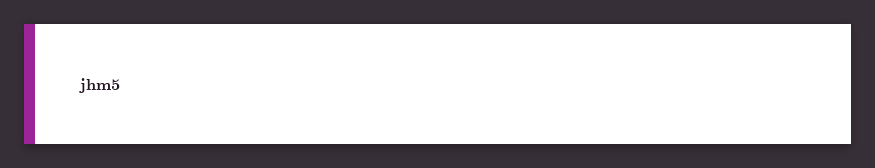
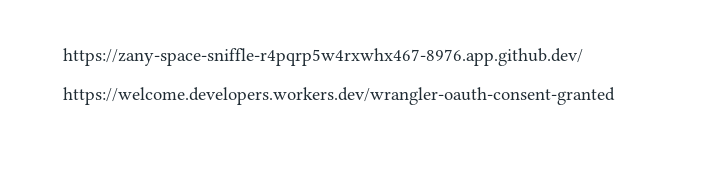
[79,78,120,93] jhm5 -> [63,48,583,66] [63,87,615,105] https://zany-space-sniffle-r4pqrp5w4rxwhx467-8976.app.github.dev/ // https://welcome.developers.workers.dev/wrangler-oauth-consent-granted

